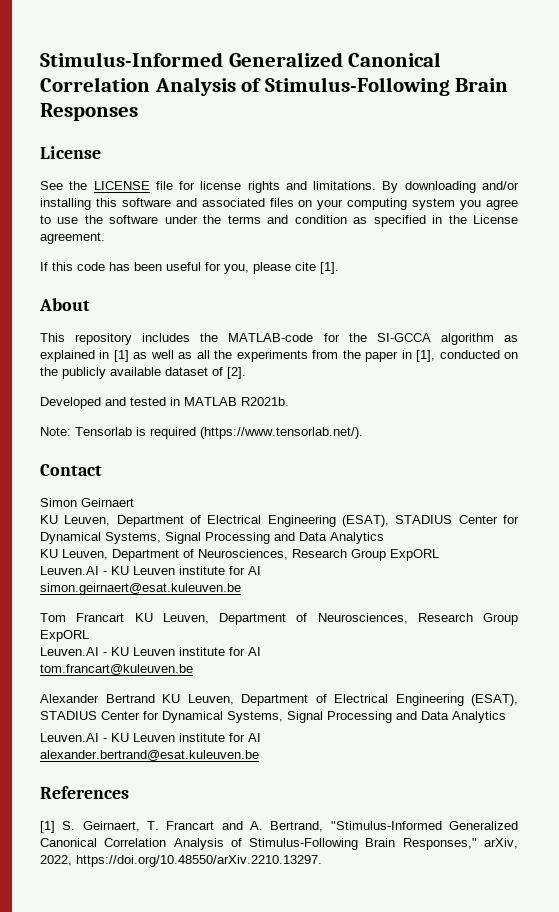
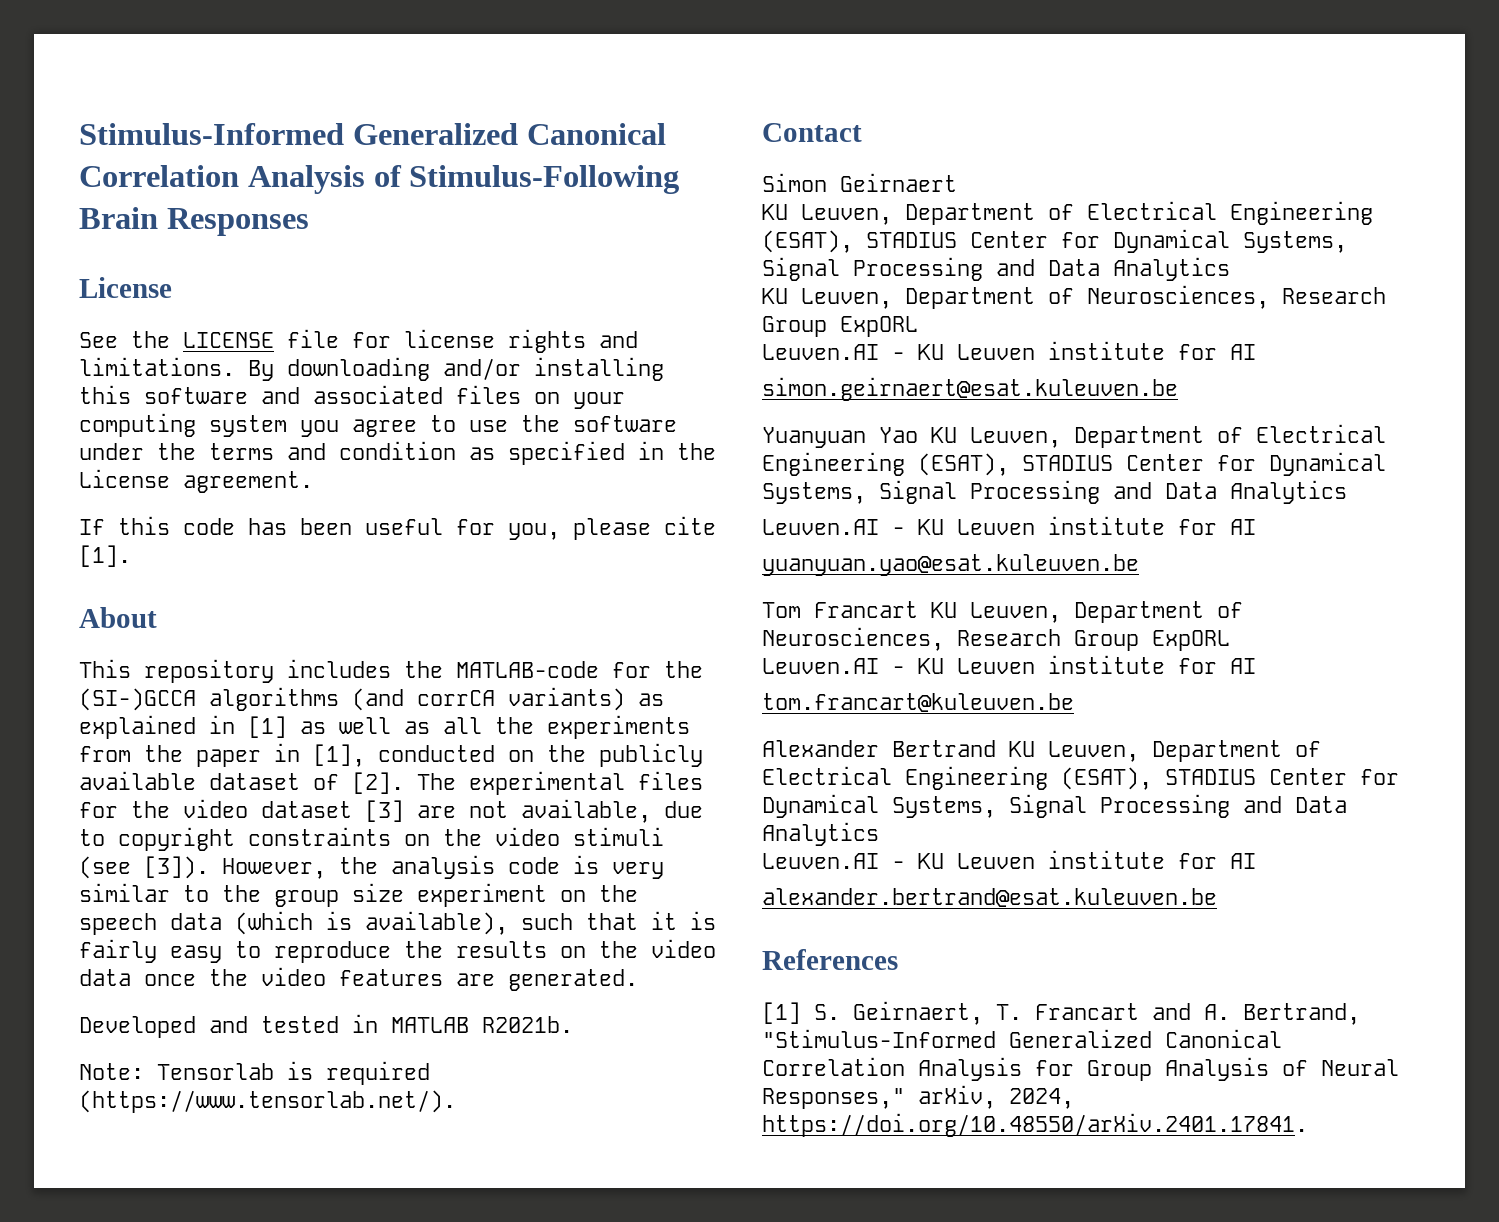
[376,333,494,345] SI-GCCA algorithm -> [79,687,625,711] (SI-)GCCA algorithms (and corrCA variants)
(246, 373) none -> [417,771,703,795] [79,799,703,823] [79,827,664,851] [79,855,664,879] [79,883,638,907] [79,911,716,935] [79,939,716,963] [79,967,638,991] The experimental files for the video dataset [3] are not available, due to copyright constraints on the video stimuli (see [3]). However, the analysis code is very similar to the group size experiment on the speech data (which is available), such that it is fairly easy to reproduce the results on the video data once the video features are generated.
(241, 589) none -> [762,424,1386,448] [762,452,1386,476] [762,480,1347,504] [762,516,1256,535] [762,554,1139,576] // Yuanyuan Yao KU Leuven, Department of Electrical Engineering (ESAT), STADIUS Center for Dynamical Systems, Signal Processing and Data Analytics // Leuven.AI - KU Leuven institute for AI // yuanyuan.yao@esat.kuleuven.be
[230,838,518,850] [40,855,322,867] of Stimulus-Following Brain Responses," arXiv, 2022, https://doi.org/10.48550/arXiv.2210.13297. -> [1035,1057,1399,1081] [762,1085,1074,1109] [762,1113,1308,1137] for Group Analysis of Neural Responses," arXiv, 2024, https://doi.org/10.48550/arXiv.2401.17841.

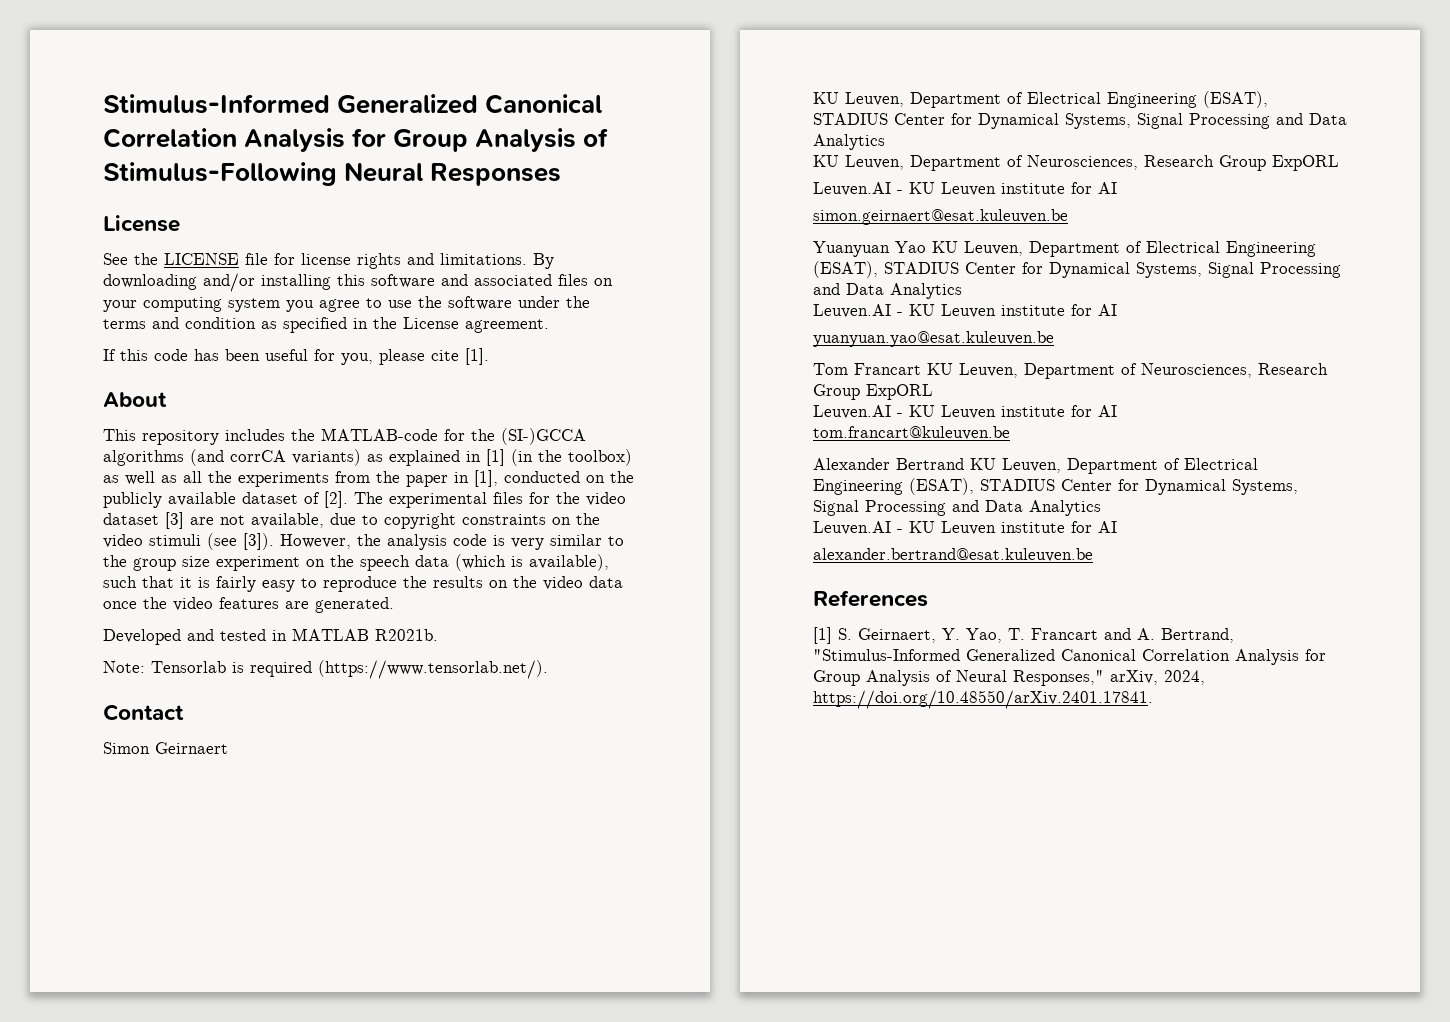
(365, 179) none -> [352,128,577,152] for Group Analysis
[79,207,158,229] Brain -> [344,162,424,182] Neural
(287, 727) none -> [511,449,632,466] (in the toolbox)
(983, 1013) none -> [942,628,1002,643] Y. Yao,

